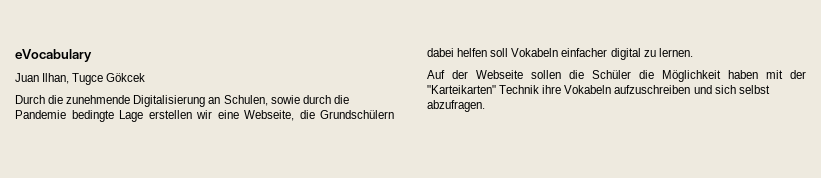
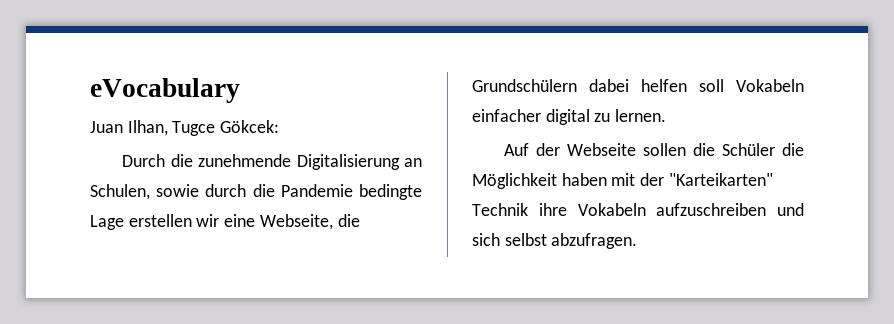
[106,73,146,82] Gökcek -> [220,120,280,133] Gökcek:

